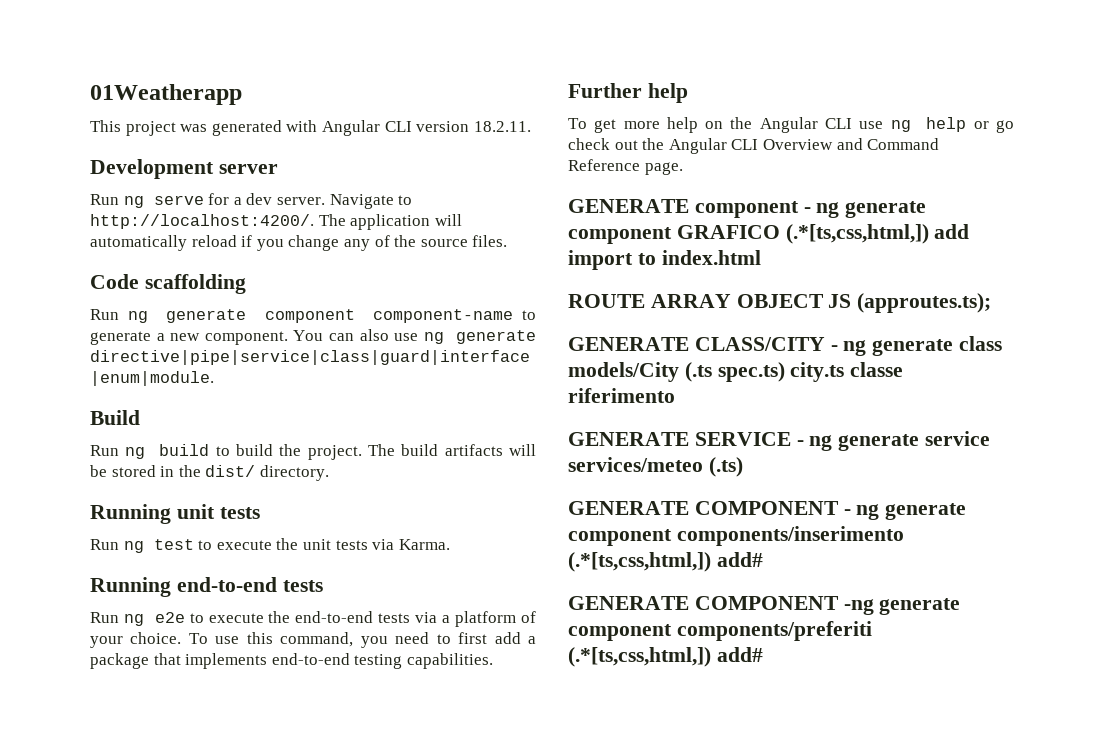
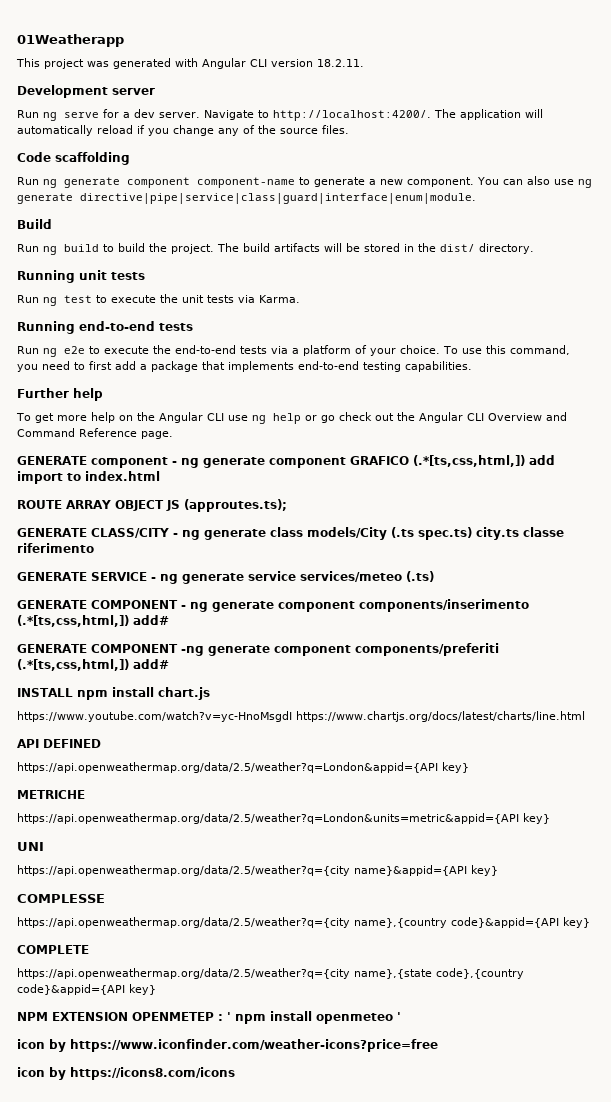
(763, 654) none -> [17,687,210,700] [17,711,585,722] [17,739,101,748] [17,762,469,773] [17,790,85,799] [17,813,550,824] [17,842,44,851] [17,865,498,876] [17,894,105,903] [17,917,590,928] [17,945,89,954] [17,968,524,979] [17,984,156,995] [17,1011,401,1024] [17,1039,438,1052] [17,1067,235,1080] // INSTALL npm install chart.js // https://www.youtube.com/watch?v=yc-HnoMsgdI https://www.chartjs.org/docs/latest/charts/line.html // API DEFINED // https://api.openweathermap.org/data/2.5/weather?q=London&appid={API key} // METRICHE // https://api.openweathermap.org/data/2.5/weather?q=London&units=metric&appid={API key} // UNI // https://api.openweathermap.org/data/2.5/weather?q={city name}&appid={API key} // COMPLESSE // https://api.openweathermap.org/data/2.5/weather?q={city name},{country code}&appid={API key} // COMPLETE // https://api.openweathermap.org/data/2.5/weather?q={city name},{state code},{country code}&appid={API key} // NPM EXTENSION OPENMETEP : ' npm install openmeteo ' // icon by https://www.iconfinder.com/weather-icons?price=free // icon by https://icons8.com/icons

